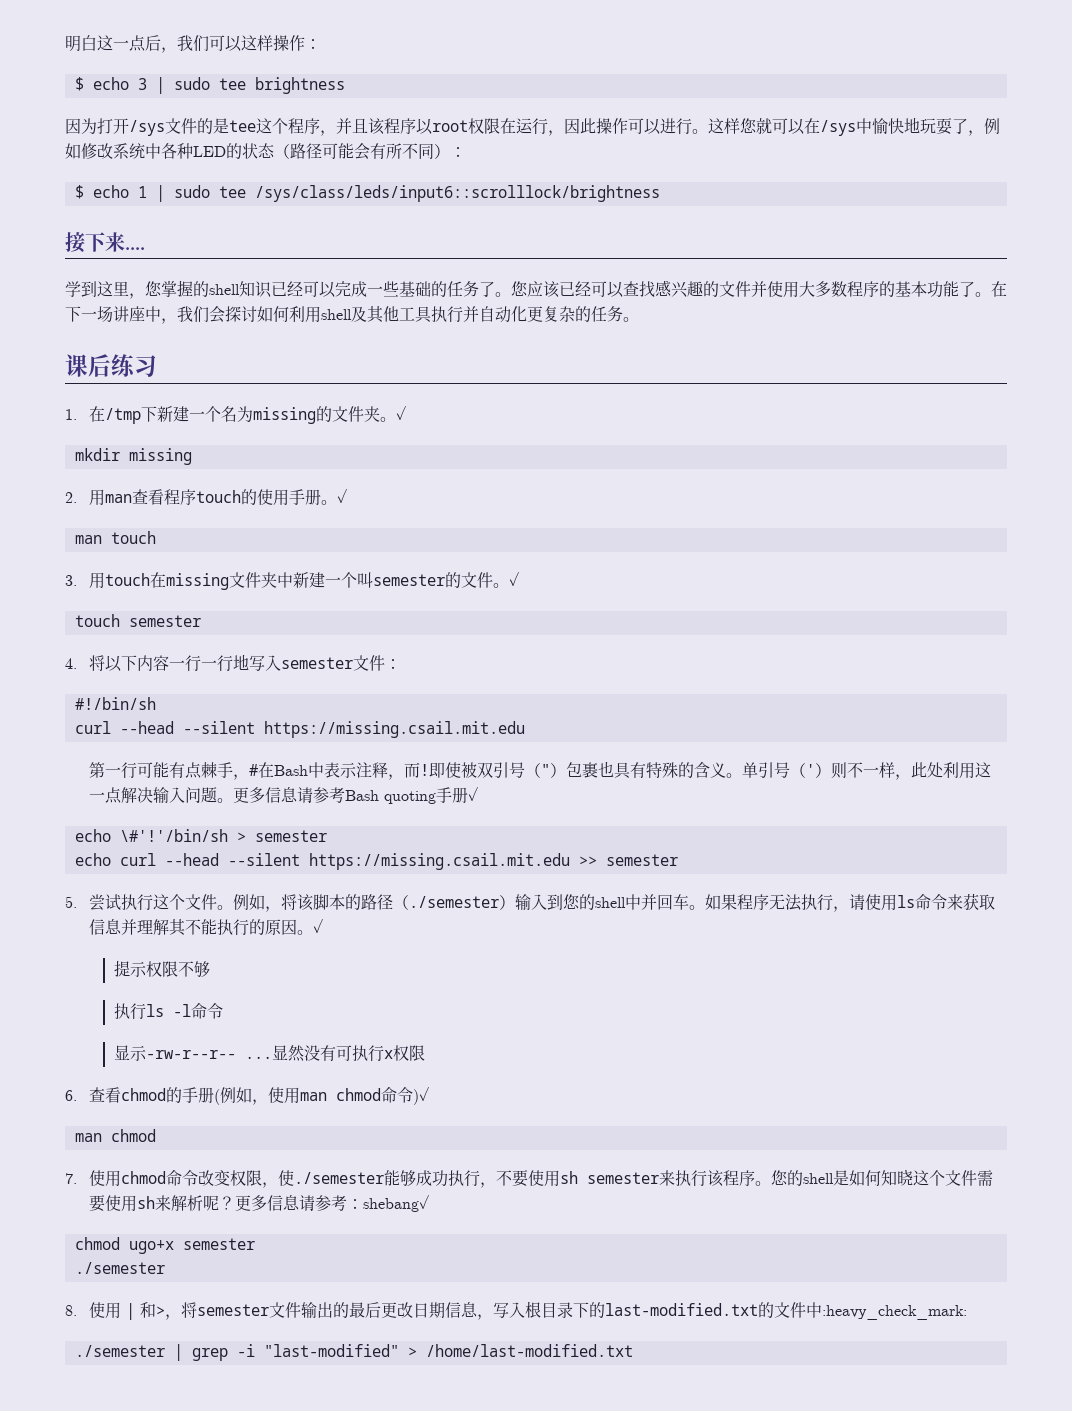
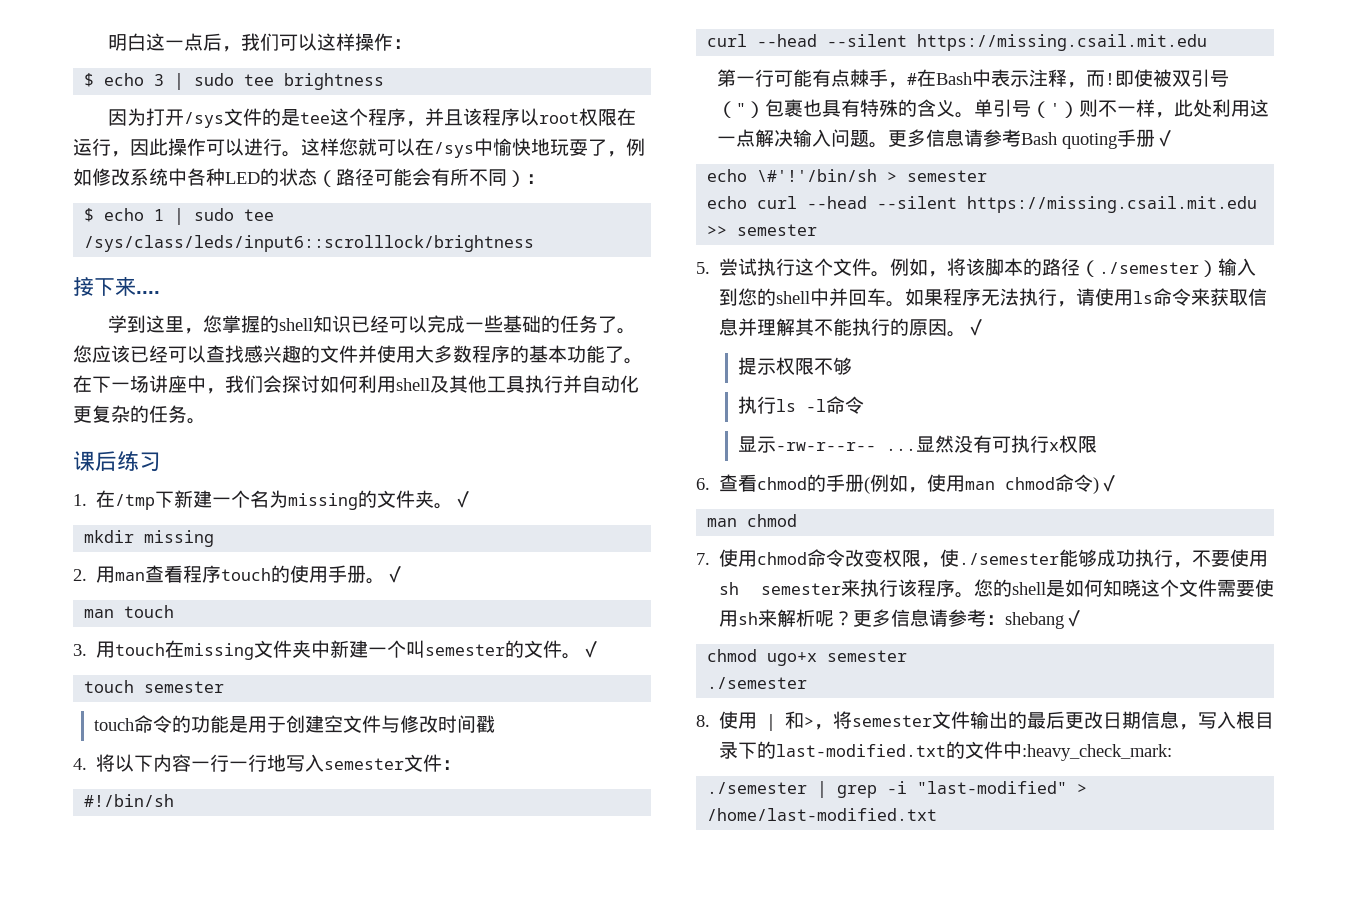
(201, 621) none -> [94,715,496,733] // touch命令的功能是用于创建空文件与修改时间戳

